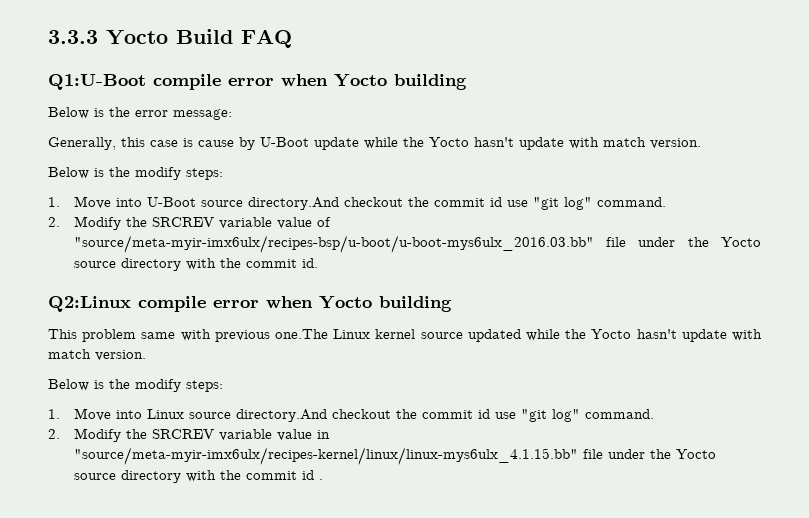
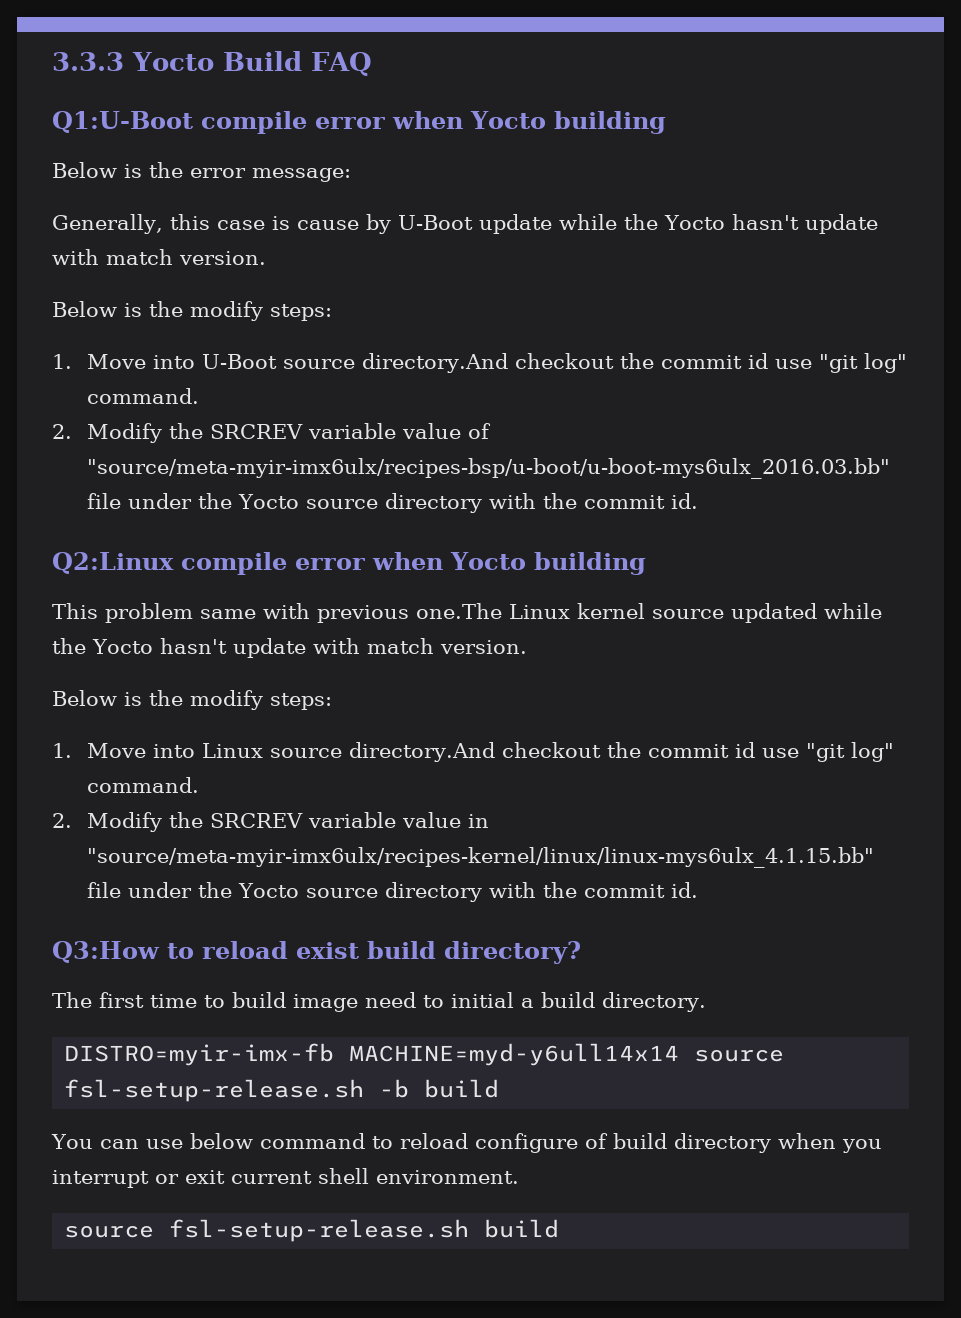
[301,470,323,480] id . -> [671,882,699,898] [52,941,581,964] [52,992,706,1012] [64,1043,785,1066] [64,1079,500,1102] [51,1133,882,1153] [52,1168,519,1188] [64,1219,560,1242] id. // Q3:How to reload exist build directory? // The first time to build image need to initial a build directory. // DISTRO=myir-imx-fb MACHINE=myd-y6ull14x14 source fsl-setup-release.sh -b build // You can use below command to reload configure of build directory when you interrupt or exit current shell environment. // source fsl-setup-release.sh build

